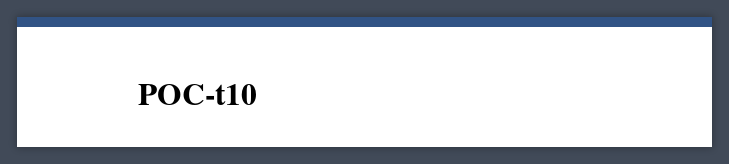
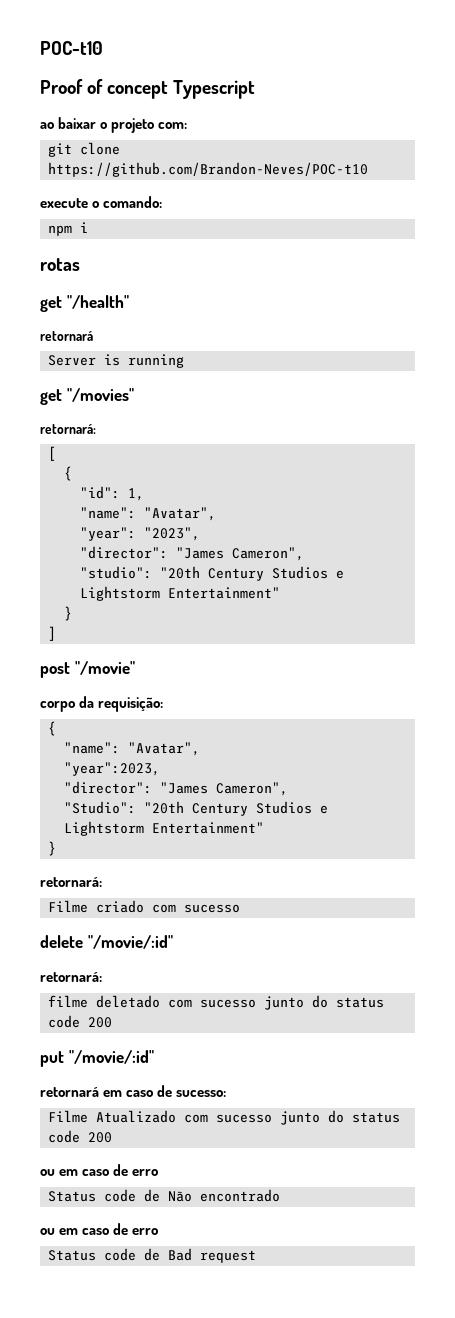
(257, 94) none -> [40,79,256,99] [40,117,188,133] [48,142,121,157] [48,162,369,177] [40,196,163,208] [48,222,89,236] [40,258,80,271] [40,295,129,312] [40,331,93,341] [48,354,185,368] [40,388,134,405] [40,424,96,434] [48,446,57,461] [64,466,73,481] [80,486,145,501] [80,507,217,521] [80,527,201,541] [80,546,305,561] [80,566,345,581] [80,586,281,601] [64,606,73,621] [48,626,57,641] [40,661,135,678] [40,696,164,712] [48,721,57,736] [64,742,201,756] [64,762,161,776] [64,781,289,796] [64,801,329,816] [64,821,265,836] [48,841,57,856] [40,877,102,887] [48,900,241,913] [40,935,173,949] [40,972,102,982] [48,995,385,1010] [48,1015,113,1028] [40,1050,154,1067] [40,1085,227,1097] [48,1110,401,1125] [48,1130,113,1143] [40,1164,159,1176] [48,1189,281,1202] [40,1223,159,1235] [48,1248,257,1263] // Proof of concept Typescript // ao baixar o projeto com: // git clone https://github.com/Brandon-Neves/POC-t10 // execute o comando: // npm i // rotas // get "/health" // retornará // Server is running // get "/movies" // retornará: // [ // { // "id": 1, // "name": "Avatar", // "year": "2023", // "director": "James Cameron", // "studio": "20th Century Studios e Lightstorm Entertainment" // } // ] // post "/movie" // corpo da requisição: // { // "name": "Avatar", // "year":2023, // "director": "James Cameron", // "Studio": "20th Century Studios e Lightstorm Entertainment" // } // retornará: // Filme criado com sucesso // delete "/movie/:id" // retornará: // filme deletado com sucesso junto do status code 200 // put "/movie/:id" // retornará em caso de sucesso: // Filme Atualizado com sucesso junto do status code 200 // ou em caso de erro // Status code de Não encontrado // ou em caso de erro // Status code de Bad request

